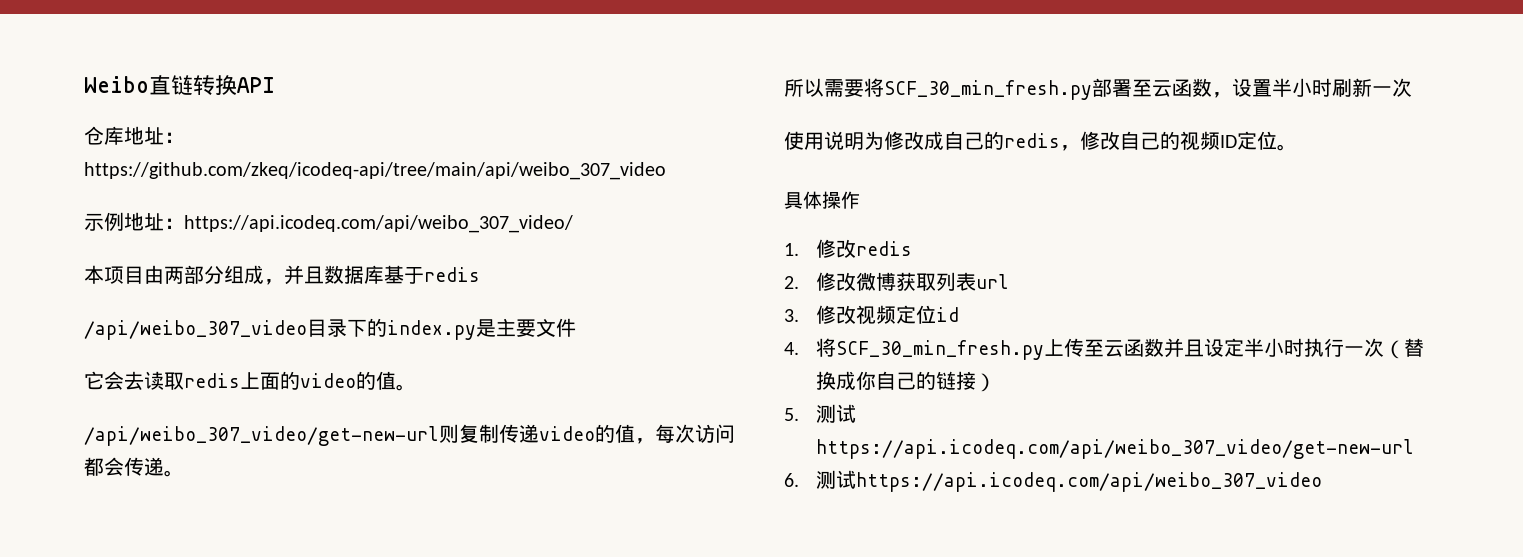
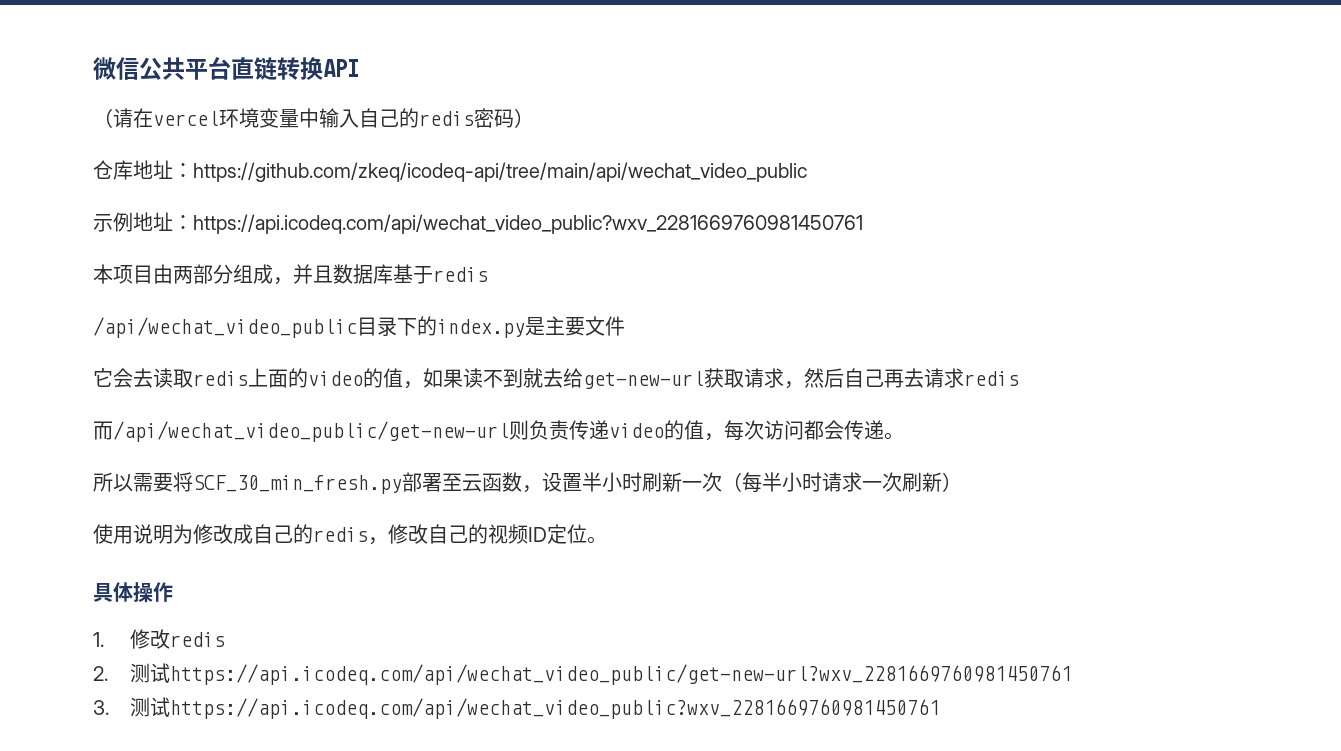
[84,76,149,93] Weibo -> [93,57,231,80] 微信公共平台
(275, 85) none -> [93,108,534,128] // （请在vercel环境变量中输入自己的redis密码）
[84,162,666,180] https://github.com/zkeq/icodeq-api/tree/main/api/weibo_307_video -> [193,162,807,182] https://github.com/zkeq/icodeq-api/tree/main/api/wechat_video_public
[184,215,573,233] https://api.icodeq.com/api/weibo_307_video/ -> [193,214,863,234] https://api.icodeq.com/api/wechat_video_public?wxv_2281669760981450761
[84,320,307,340] /api/weibo_307_video -> [93,317,357,338] /api/wechat_video_public
[396,384,416,391] [84,424,499,446] 。 // /api/weibo_307_video/get-new-url则复制 -> [403,368,1019,389] [93,420,569,442] ，如果读不到就去给get-new-url获取请求，然后自己再去请求redis // 而/api/wechat_video_public/get-new-url则负责
(1412, 87) none -> [722,472,962,493] （每半小时请求一次刷新）
[816,272,1010,291] [784,305,960,325] [784,338,1425,360] [816,371,997,392] [784,404,857,423] [816,439,1415,459] [784,470,1323,492] 修改微博获取列表url // 3.修改视频定位id // 4.将SCF_30_min_fresh.py上传至云函数并且设定半小时执行一次（替换成你自己的链接） // 5.测试https://api.icodeq.com/api/weibo_307_video/get-new-url // 6.测试https://api.icodeq.com/api/weibo_307_video -> [129,663,1072,685] [93,697,940,719] 测试https://api.icodeq.com/api/wechat_video_public/get-new-url?wxv_2281669760981450761 // 3.测试https://api.icodeq.com/api/wechat_video_public?wxv_2281669760981450761

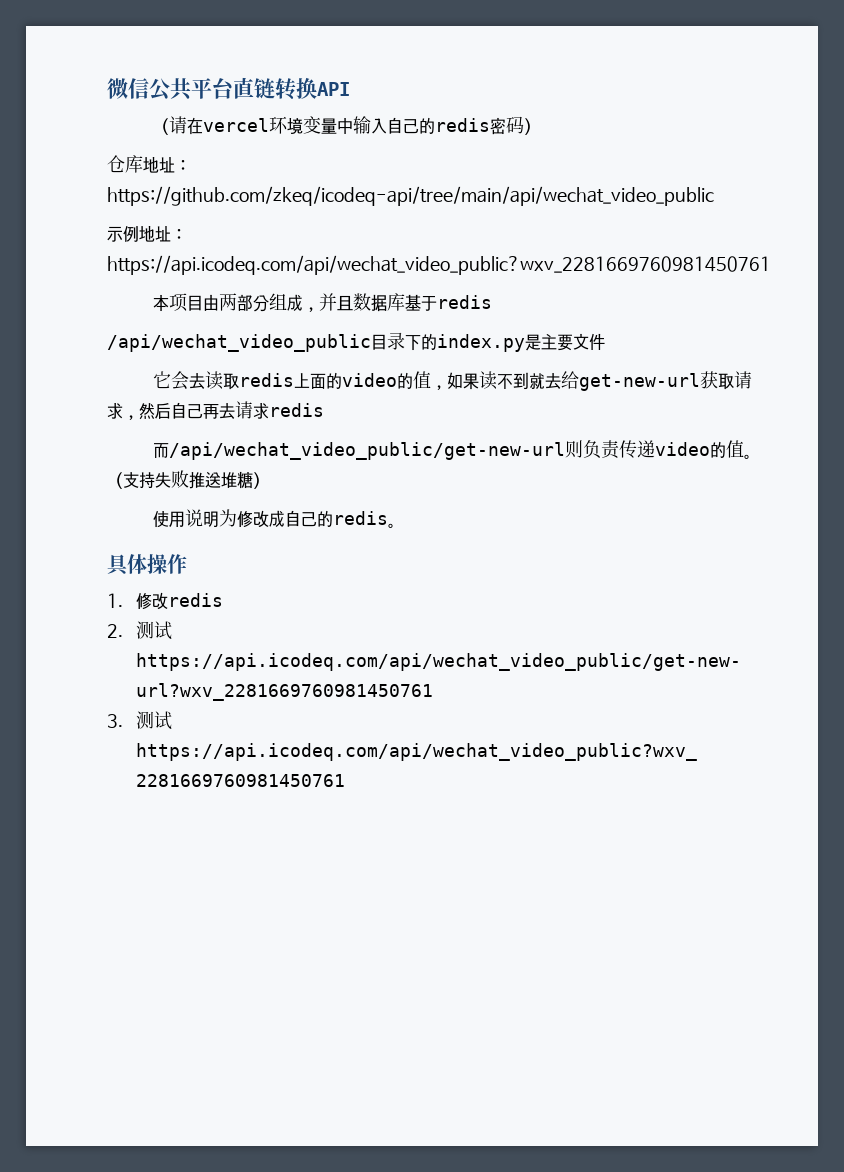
[704,420,904,441] [93,472,942,494] ，每次访问都会传递。 // 所以需要将SCF_30_min_fresh.py部署至云函数，设置半小时刷新一次（每半小时请求一次刷新 -> [743,454,752,459] [107,470,253,489] 。（支持失败推送堆糖
[368,524,587,545] ，修改自己的视频ID定位 -> (388, 518) none

